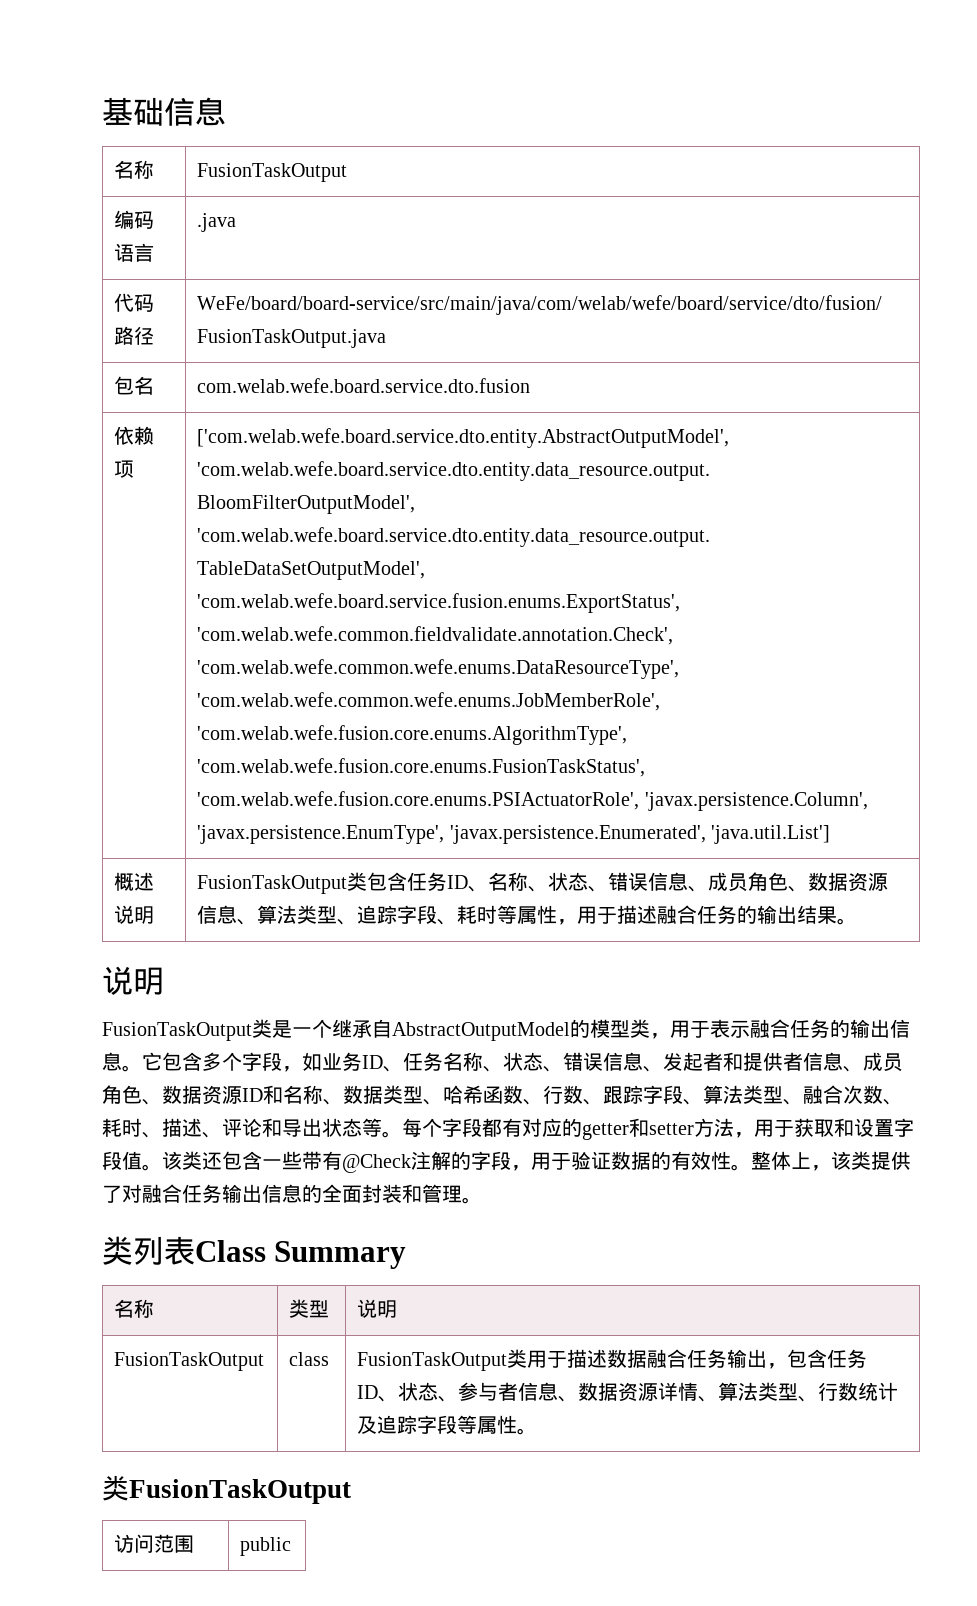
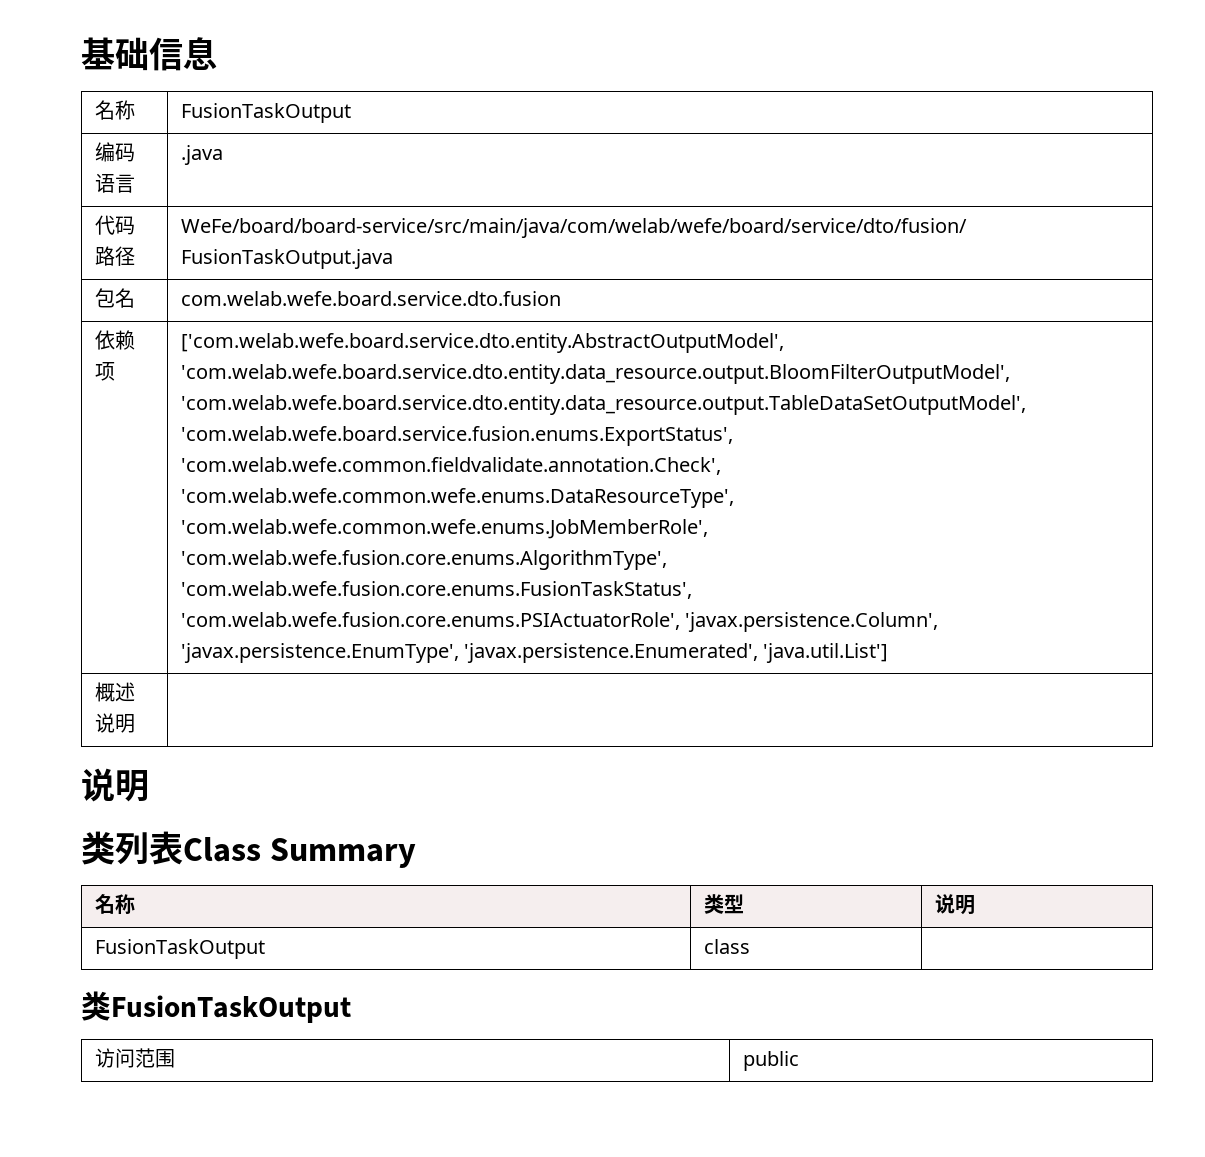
[197,872,889,894] [197,905,858,925] [102,966,164,995] [102,1019,910,1041] [102,1052,903,1072] [102,1085,903,1105] [102,1118,914,1140] [102,1151,911,1173] [102,1184,482,1204] FusionTaskOutput类包含任务ID、名称、状态、错误信息、成员角色、数据资源信息、算法类型、追踪字段、耗时等属性，用于描述融合任务的输出结果。 // 说明 // FusionTaskOutput类是一个继承自AbstractOutputModel的模型类，用于表示融合任务的输出信息。它包含多个字段，如业务ID、任务名称、状态、错误信息、发起者和提供者信息、成员角色、数据资源ID和名称、数据类型、哈希函数、行数、跟踪字段、算法类型、融合次数、耗时、描述、评论和导出状态等。每个字段都有对应的getter和setter方法，用于获取和设置字段值。该类还包含一些带有@Check注解的字段，用于验证数据的有效性。整体上，该类提供了对融合任务输出信息的全面封装和管理。 -> [81,768,149,802] // 说明
[357,1349,868,1371] [357,1382,899,1402] [357,1415,538,1435] FusionTaskOutput类用于描述数据融合任务输出，包含任务ID、状态、参与者信息、数据资源详情、算法类型、行数统计及追踪字段等属性。 -> (750, 946) none

